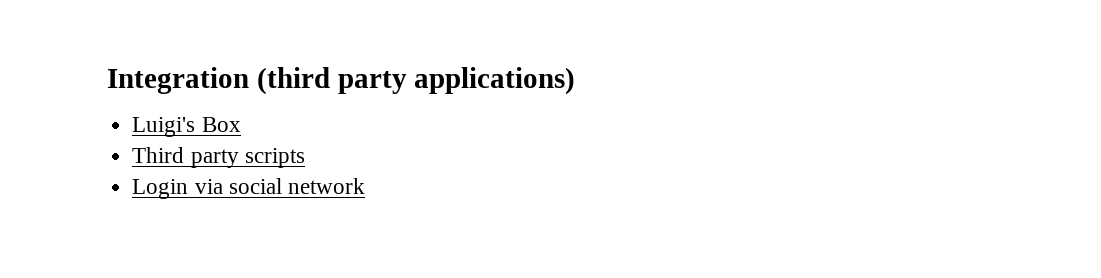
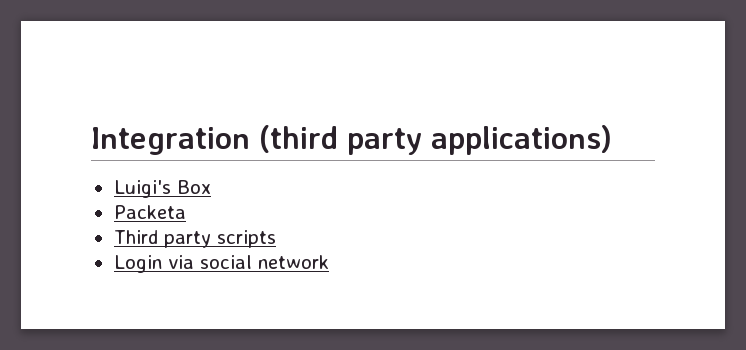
(241, 124) none -> [113,205,186,219] // Packeta

